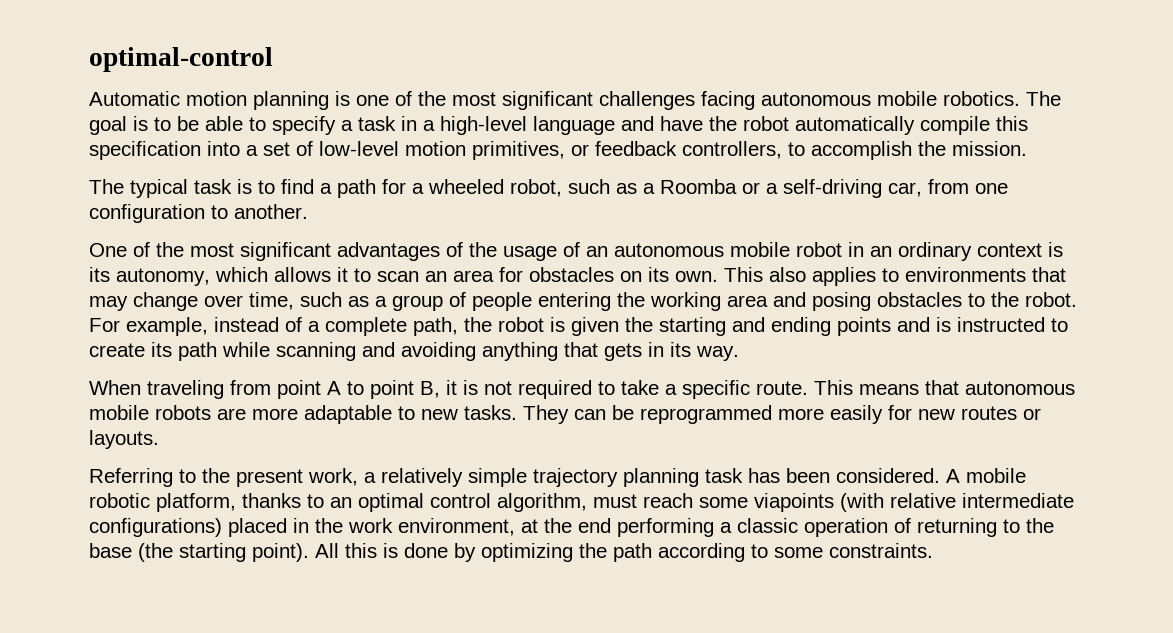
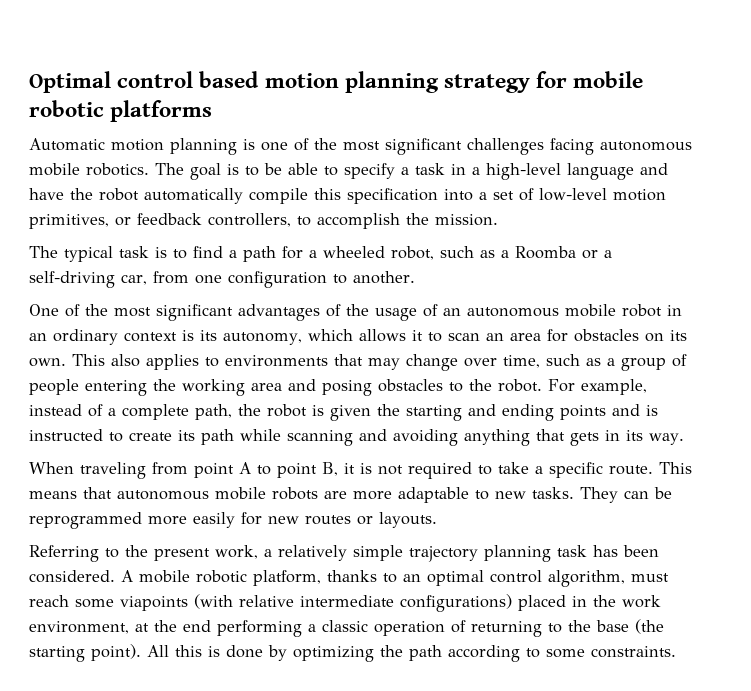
[89,47,273,72] optimal-control -> [29,71,644,93] [29,100,213,122] Optimal control based motion planning strategy for mobile robotic platforms

